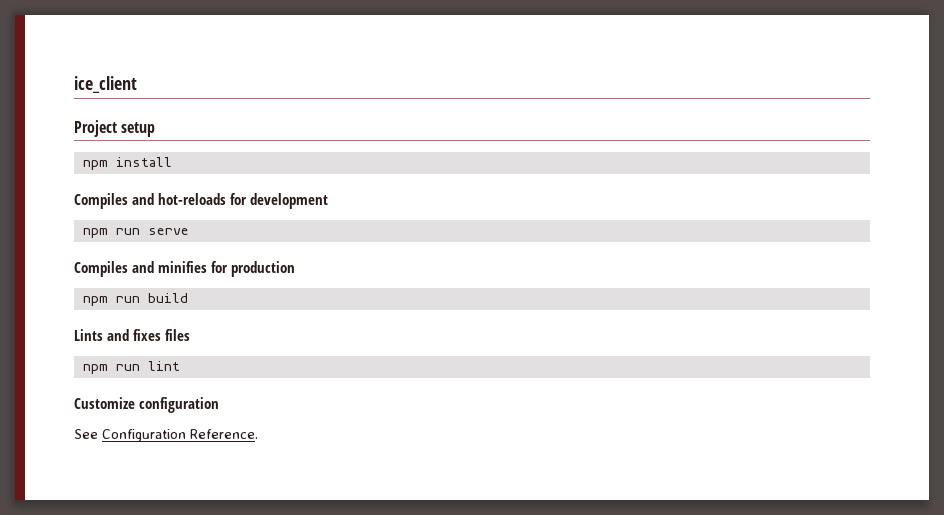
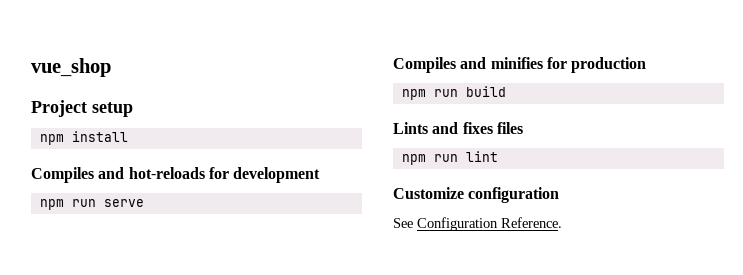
[74,76,137,93] ice_client -> [31,58,111,77] vue_shop

